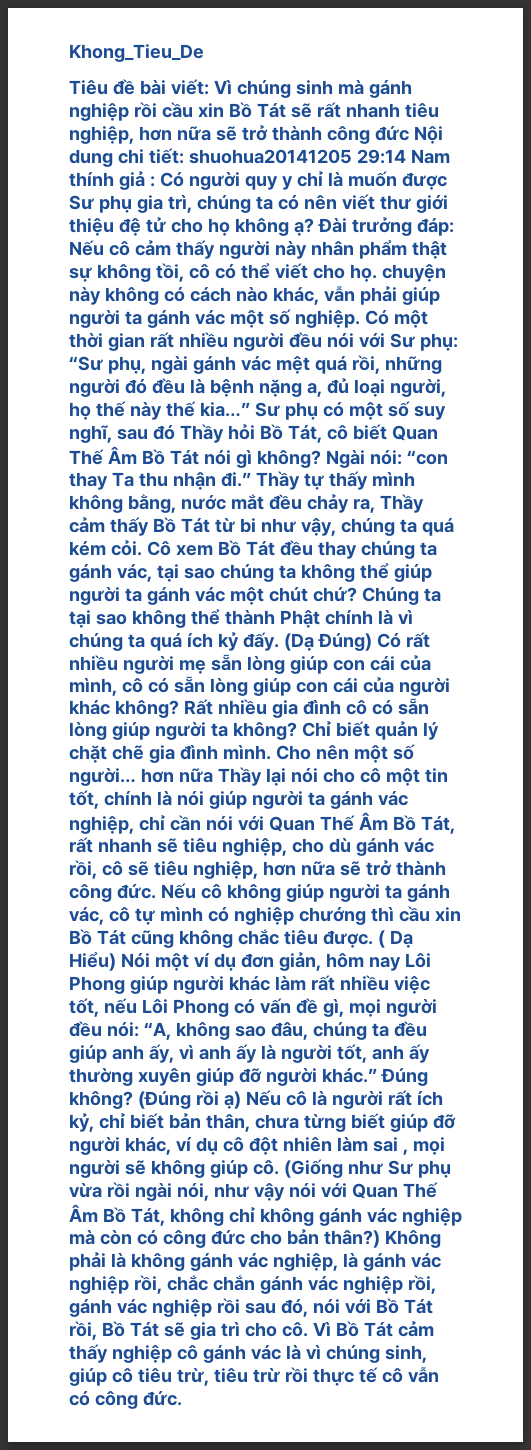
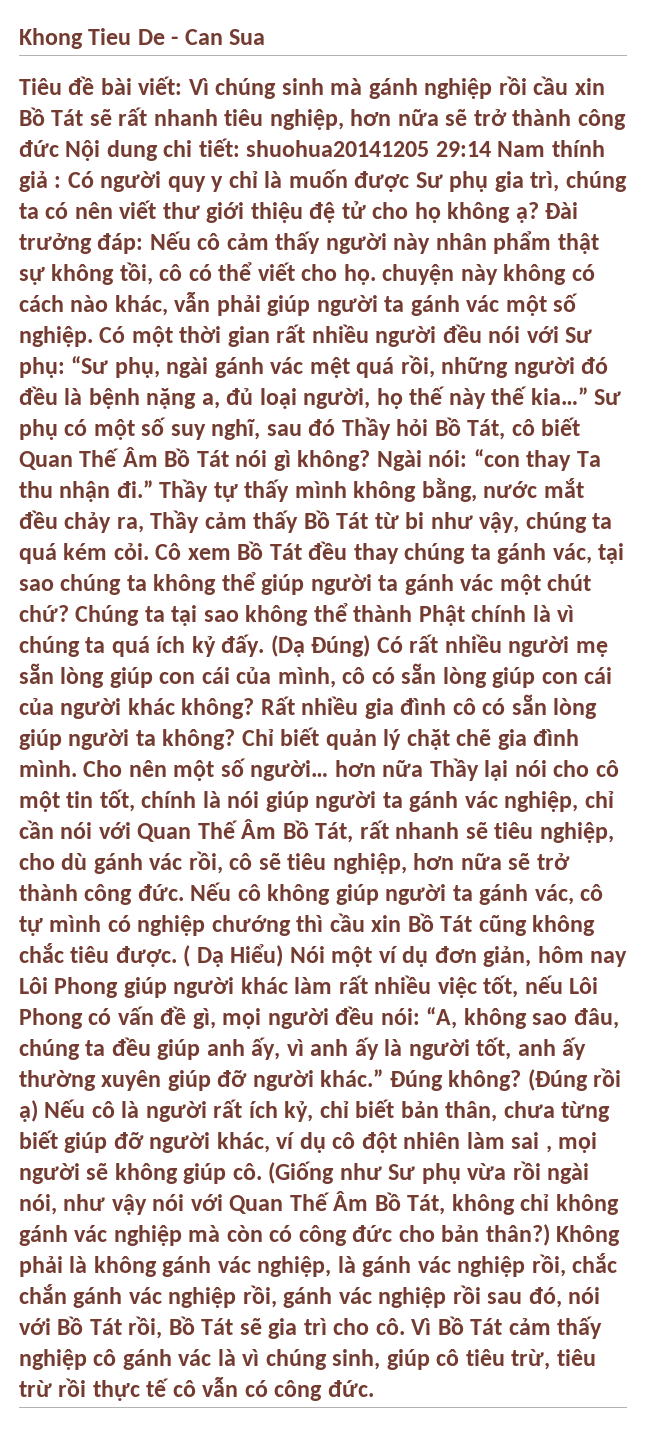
[69,44,204,62] Khong_Tieu_De -> [19,28,266,49] Khong Tieu De - Can Sua

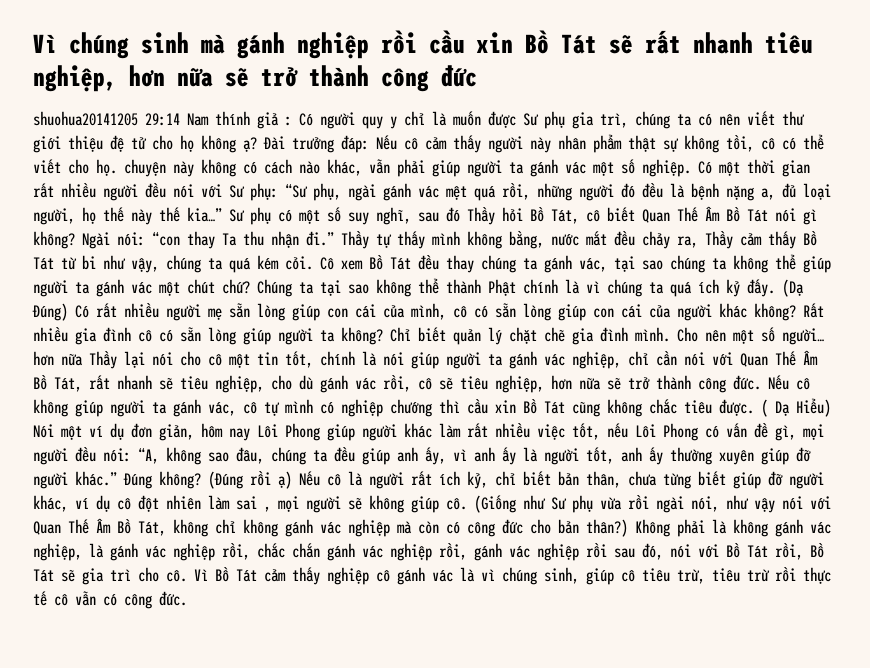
[19,28,266,49] [19,76,183,95] Khong Tieu De - Can Sua // Tiêu đề bài viết: -> (33, 43) none
[65,138,240,161] Nội dung chi tiết: -> (477, 76) //

